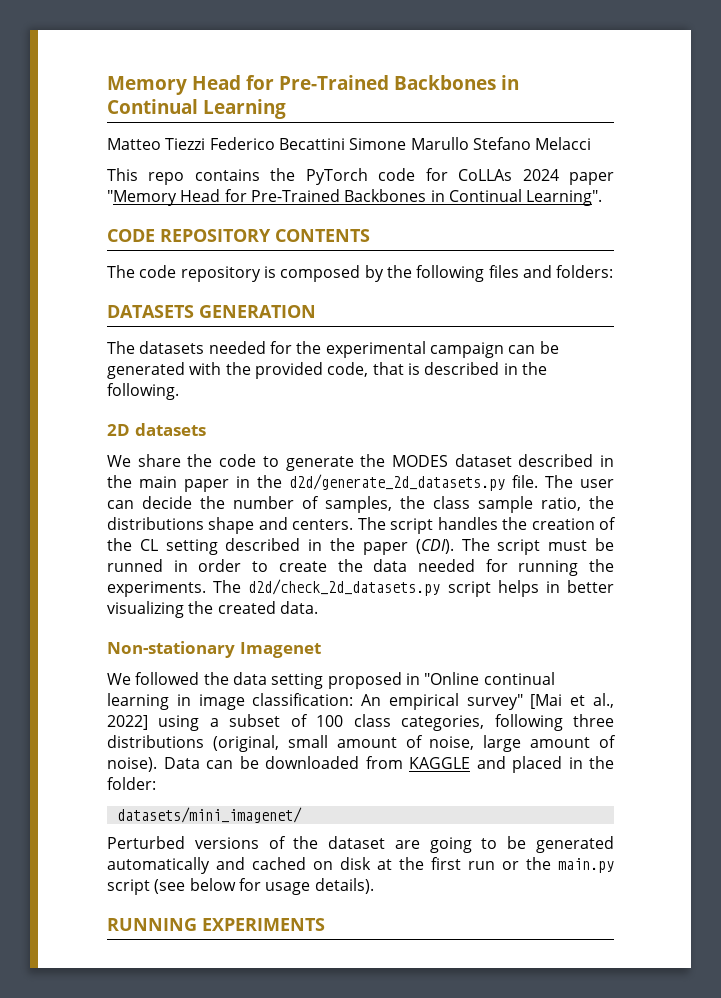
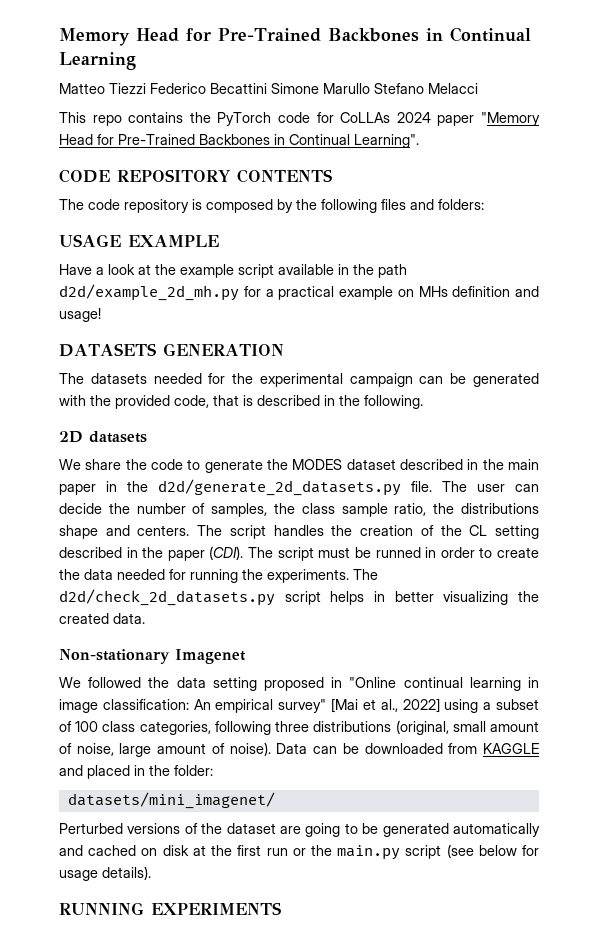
(614, 271) none -> [59,234,219,247] [59,264,407,278] [59,284,539,301] [59,308,101,322] // USAGE EXAMPLE // Have a look at the example script available in the path d2d/example_2d_mh.py for a practical example on MHs definition and usage!

